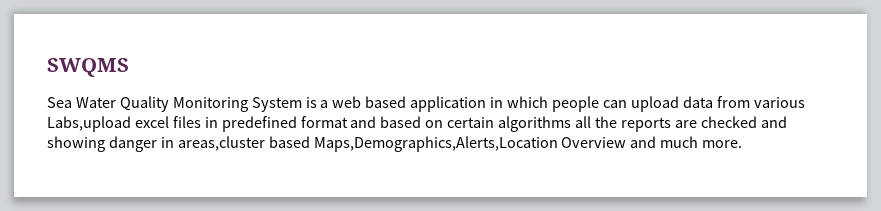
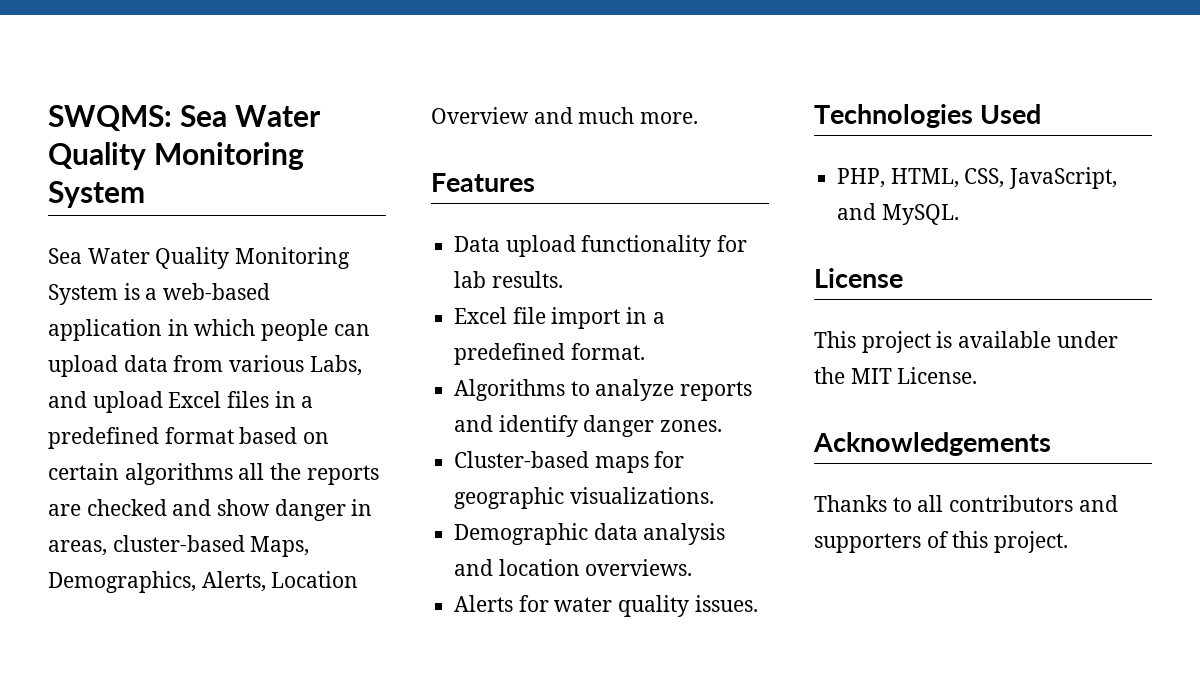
[47,58,129,77] SWQMS -> [48,105,321,131] [48,142,304,170] [48,181,145,208] SWQMS: Sea Water Quality Monitoring System
[332,96,407,108] web based -> [163,283,271,300] web-based
[47,116,169,132] Labs,upload excel -> [309,355,362,376] [48,391,222,413] Labs, and upload Excel
(218, 122) none -> [301,396,314,408] a
[350,116,377,128] and -> (234, 435) none
[47,136,105,152] showing -> [217,499,271,516] show
[177,136,743,152] areas,cluster based Maps,Demographics,Alerts,Location Overview and much more. -> [48,535,310,557] [48,571,359,593] [431,107,699,124] [431,173,535,192] [454,235,748,257] [454,271,563,288] [454,307,665,329] [454,343,645,365] [454,379,753,401] [454,415,723,437] [454,451,685,473] [454,487,714,509] [454,523,726,545] [454,559,693,576] [454,595,758,617] [814,104,1042,128] [837,167,1118,189] [837,203,959,225] [814,268,903,288] [814,331,1118,353] [814,367,978,384] [813,432,1051,456] [814,495,1118,512] [814,531,1069,553] areas, cluster-based Maps, Demographics, Alerts, Location Overview and much more. // Features // Data upload functionality for lab results. // Excel file import in a predefined format. // Algorithms to analyze reports and identify danger zones. // Cluster-based maps for geographic visualizations. // Demographic data analysis and location overviews. // Alerts for water quality issues. // Technologies Used // PHP, HTML, CSS, JavaScript, and MySQL. // License // This project is available under the MIT License. // Acknowledgements // Thanks to all contributors and supporters of this project.

